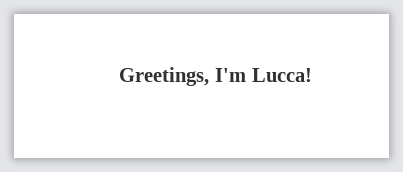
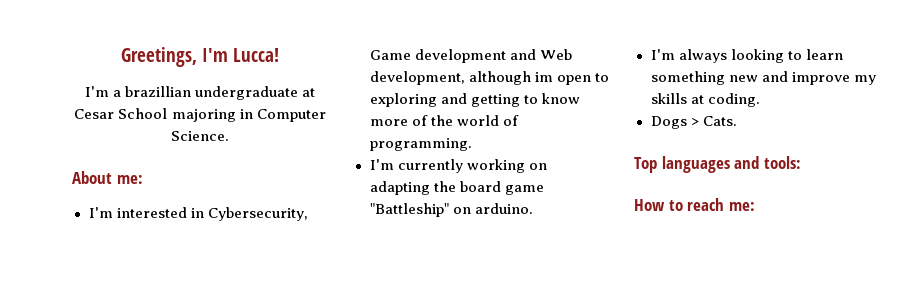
(312, 75) none -> [84,86,316,100] [74,108,326,122] [171,131,229,141] [72,171,143,184] [88,207,308,221] [369,49,572,63] [369,71,609,85] [369,93,580,107] [369,115,519,126] [369,138,472,151] [369,159,547,173] [369,181,544,195] [369,203,533,217] [650,49,843,63] [650,71,876,85] [650,93,760,107] [650,116,737,129] [634,156,801,173] [634,198,755,211] // I'm a brazillian undergraduate at Cesar School majoring in Computer Science. // About me: // I'm interested in Cybersecurity, Game development and Web development, although im open to exploring and getting to know more of the world of programming. // I'm currently working on adapting the board game "Battleship" on arduino. // I'm always looking to learn something new and improve my skills at coding. // Dogs > Cats. // Top languages and tools: // How to reach me:

